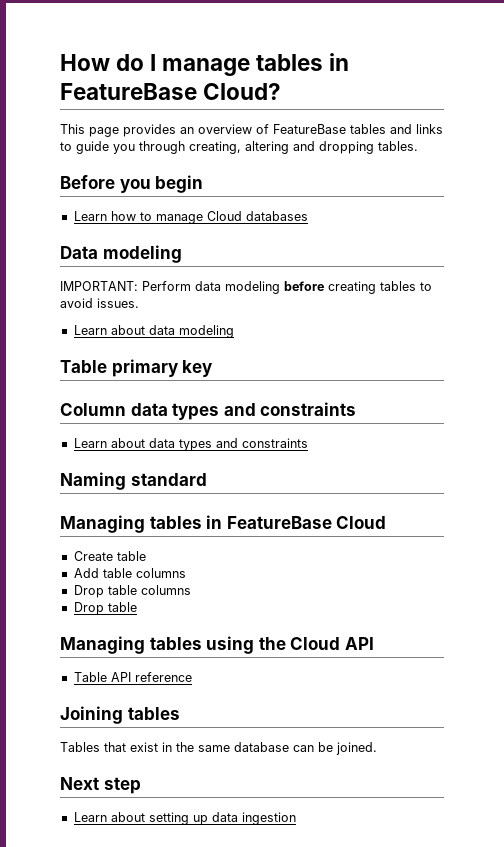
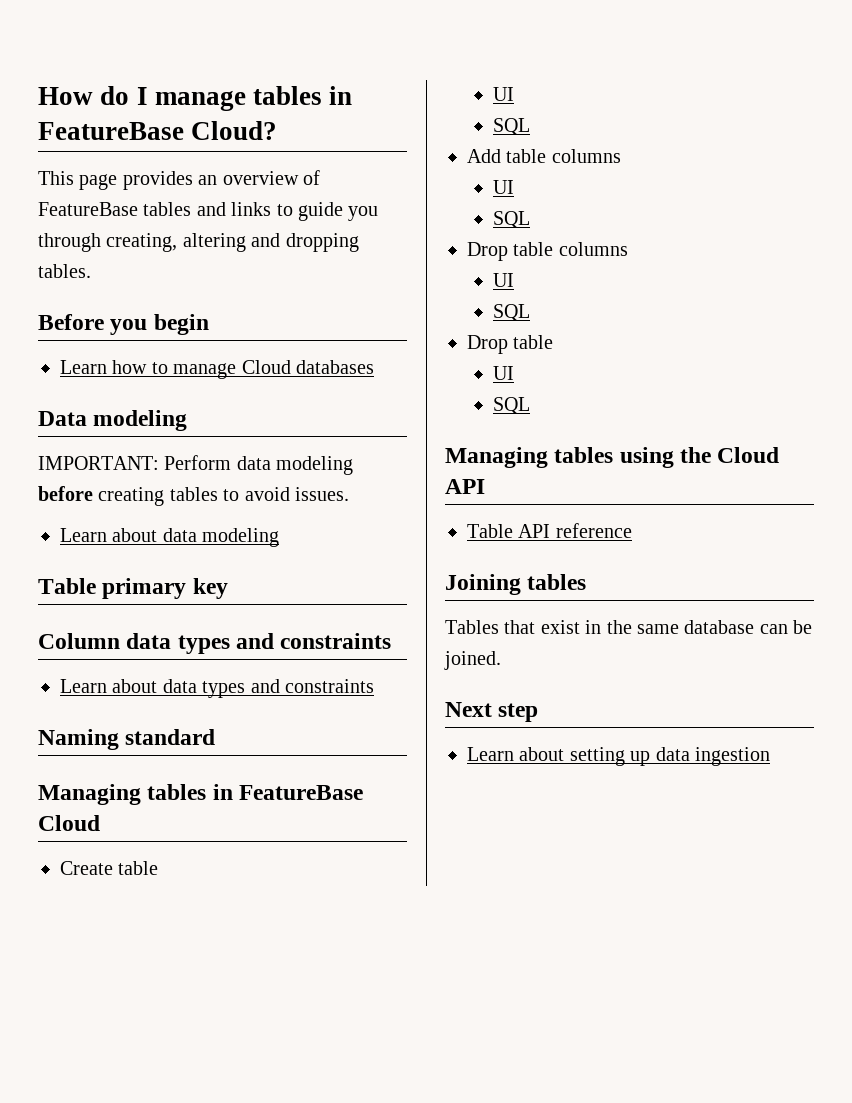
(146, 556) none -> [492,87,514,101] [492,118,530,135] // UI // SQL
(186, 573) none -> [492,180,514,194] [492,211,530,228] // UI // SQL
[73,602,137,615] // Drop table -> [492,273,514,287] [492,304,530,321] [467,335,554,354] [492,366,514,380] [492,397,530,414] // UI // SQL // Drop table // UI // SQL

